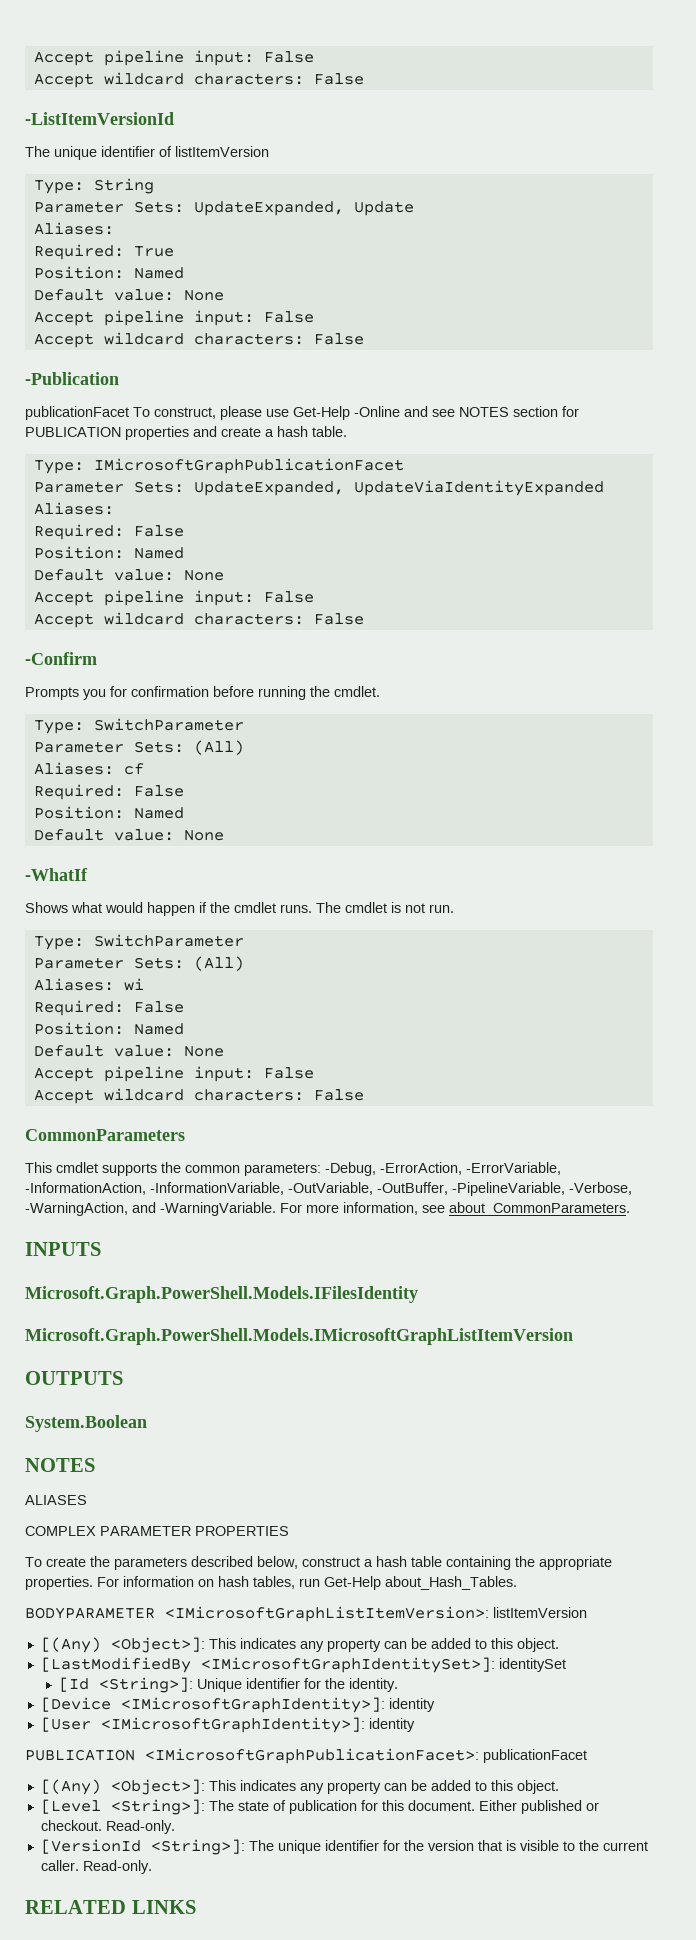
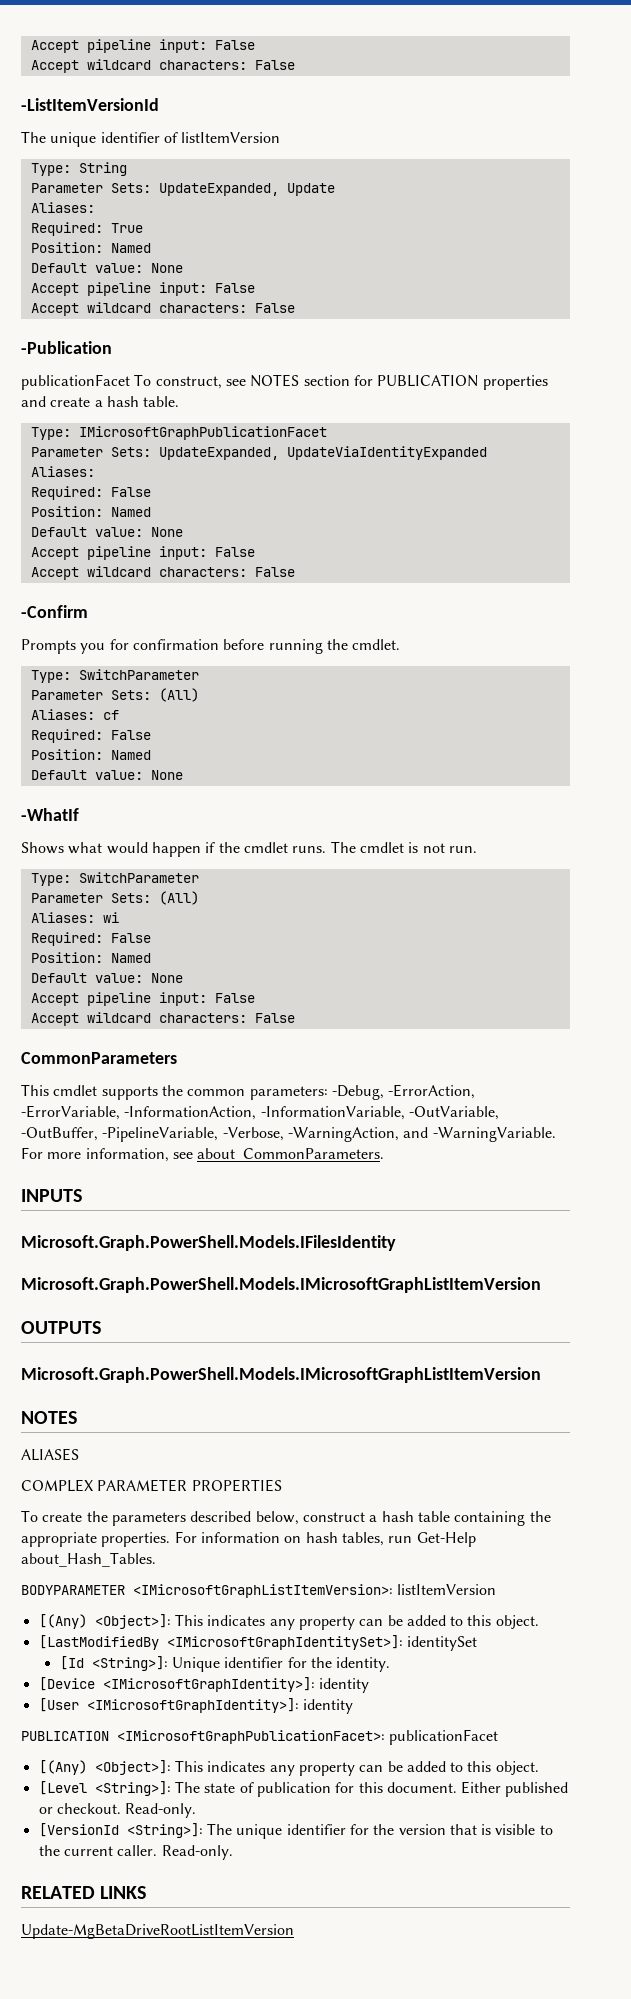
[220,406,428,420] please use Get-Help -Online and -> (222, 382) none
[25,1415,147,1432] System.Boolean -> [21,1367,541,1383] Microsoft.Graph.PowerShell.Models.IMicrosoftGraphListItemVersion
(196, 1907) none -> [21,1924,294,1939] // Update-MgBetaDriveRootListItemVersion

